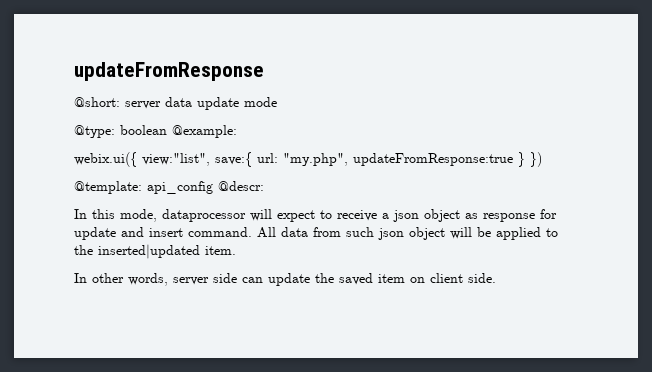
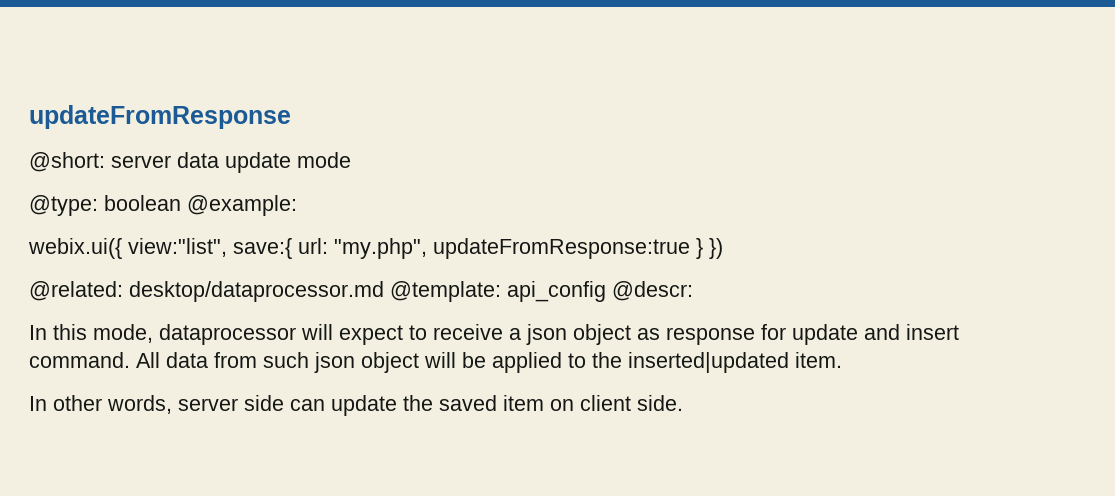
(542, 159) none -> [29,281,384,302] @related: desktop/dataprocessor.md

